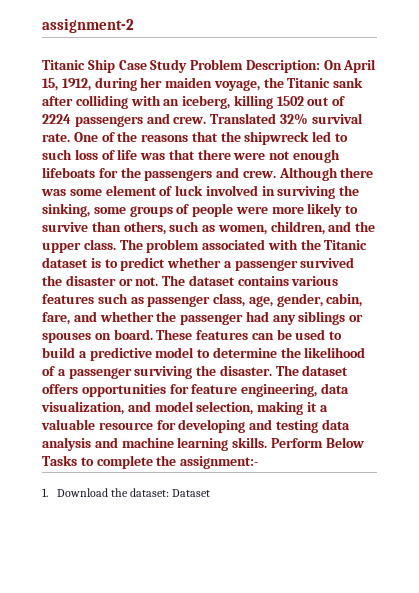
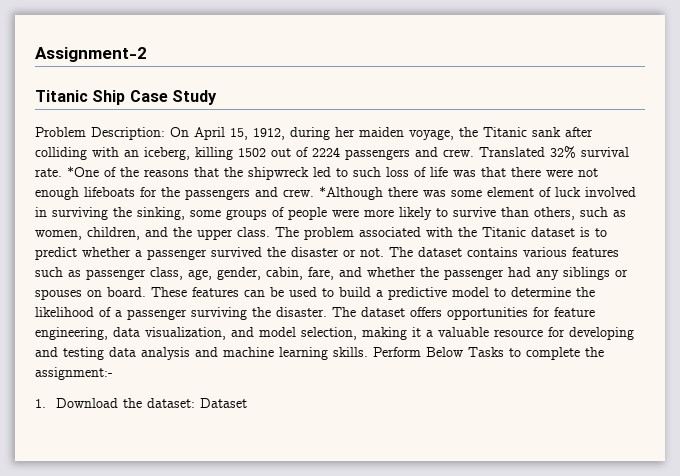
[42,18,134,33] assignment-2 -> [35,47,147,62] Assignment-2
(188, 66) none -> (217, 97) //
[73,132,98,142] One -> [67,166,99,177] *One
[278,167,338,181] Although -> [319,186,383,200] *Although

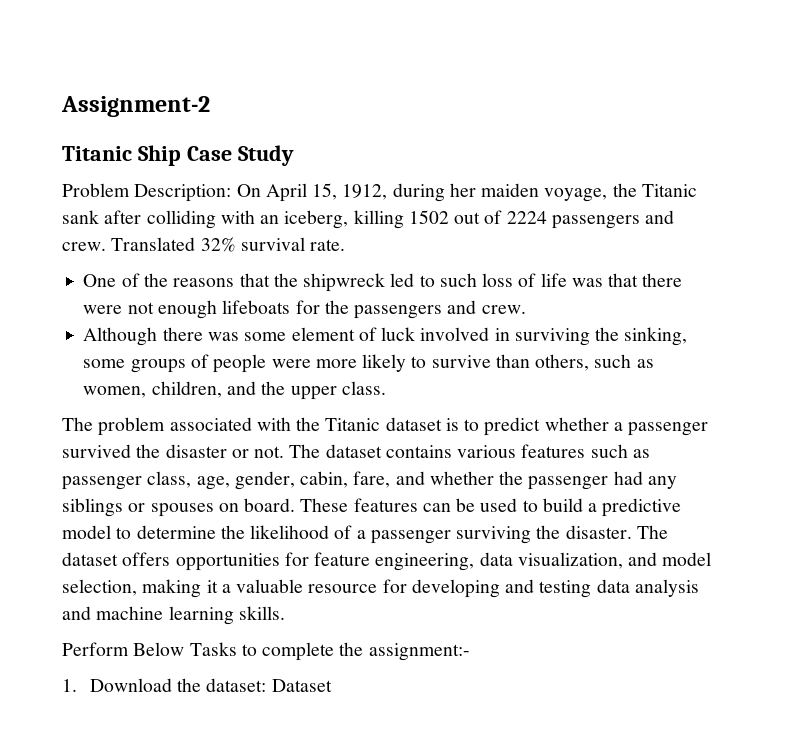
[67,166,99,177] *One -> [83,274,117,287] // One
[319,186,383,200] *Although -> [83,327,158,346] // Although
(270, 232) none -> (386, 388) //
(368, 352) none -> (285, 613) //

